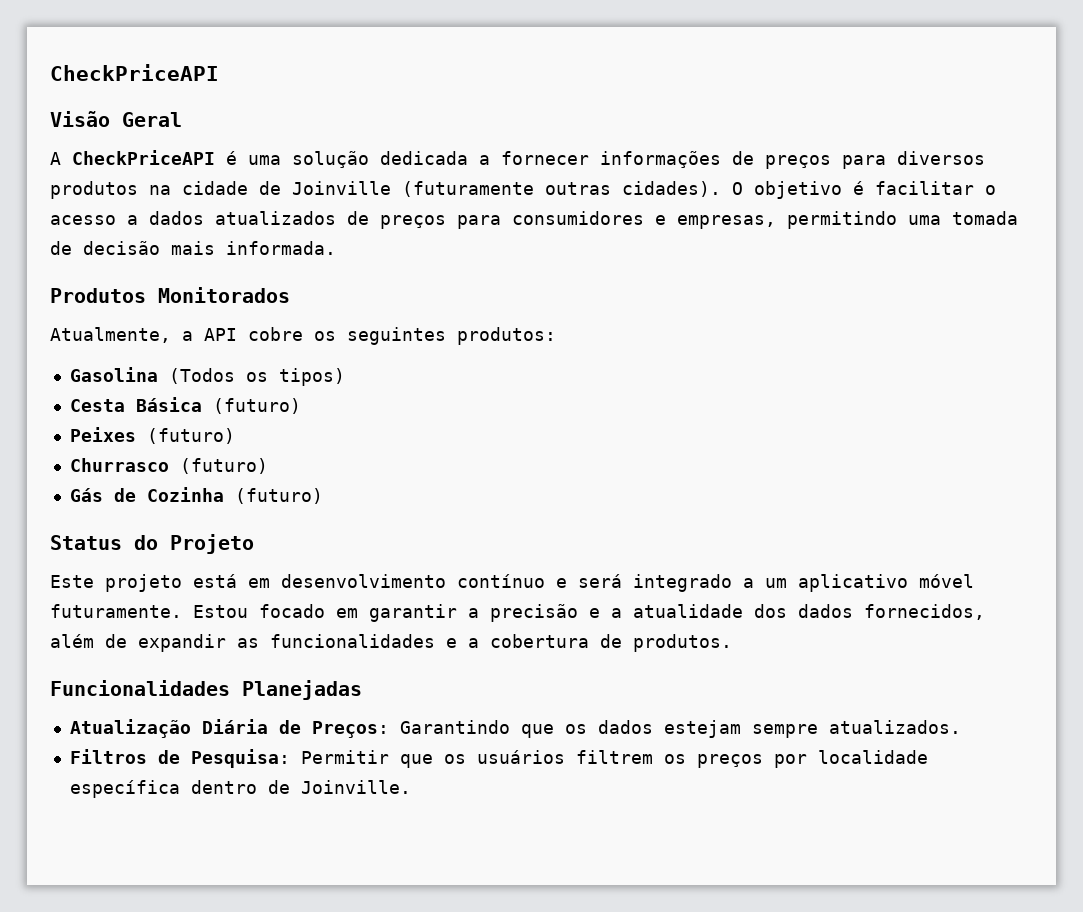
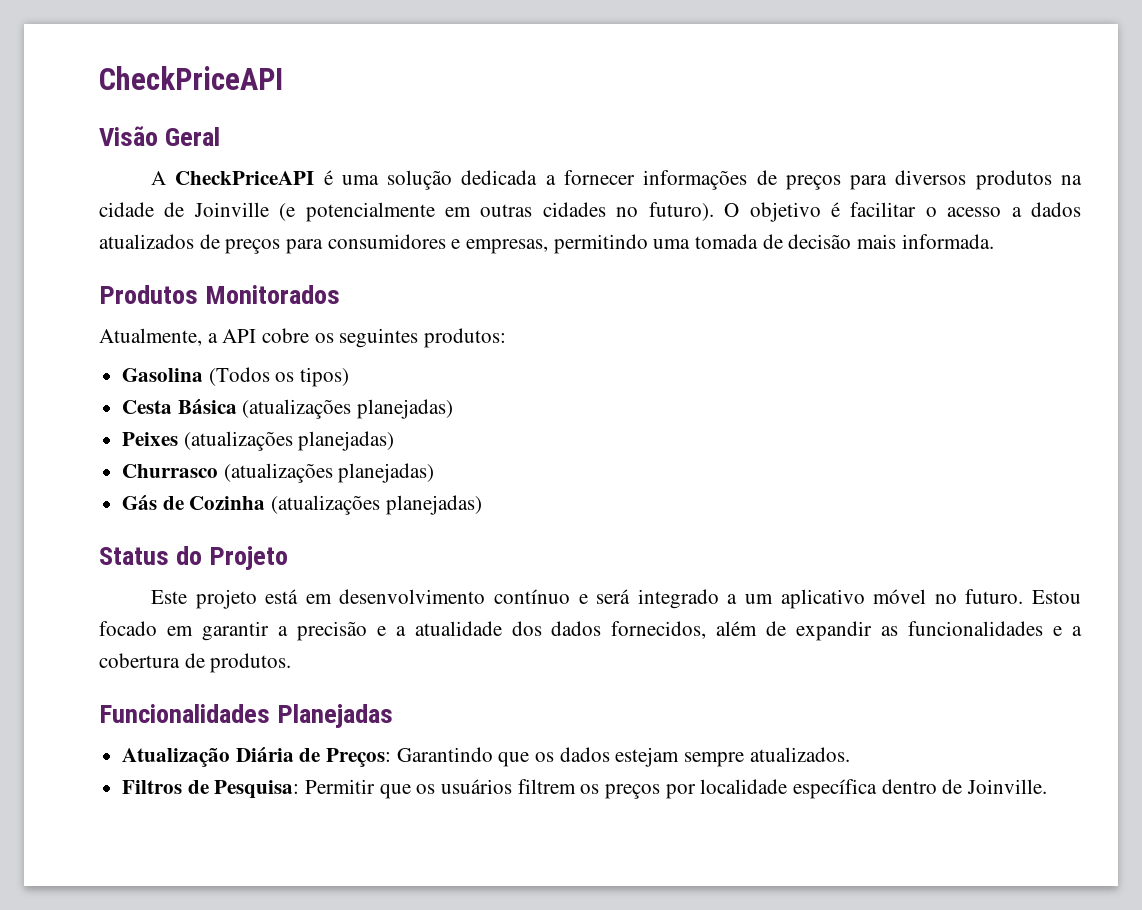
[402,181,721,197] (futuramente outras cidades). -> [279,202,714,222] (e potencialmente em outras cidades no futuro).
[212,398,301,414] (futuro) -> [242,399,454,419] (atualizações planejadas)
[146,428,235,444] (futuro) -> [183,431,395,451] (atualizações planejadas)
[179,458,268,474] (futuro) -> [223,463,435,483] (atualizações planejadas)
[234,488,323,504] (futuro) -> [271,495,482,515] (atualizações planejadas)
[50,604,182,618] futuramente. -> [934,589,1024,604] no futuro.

